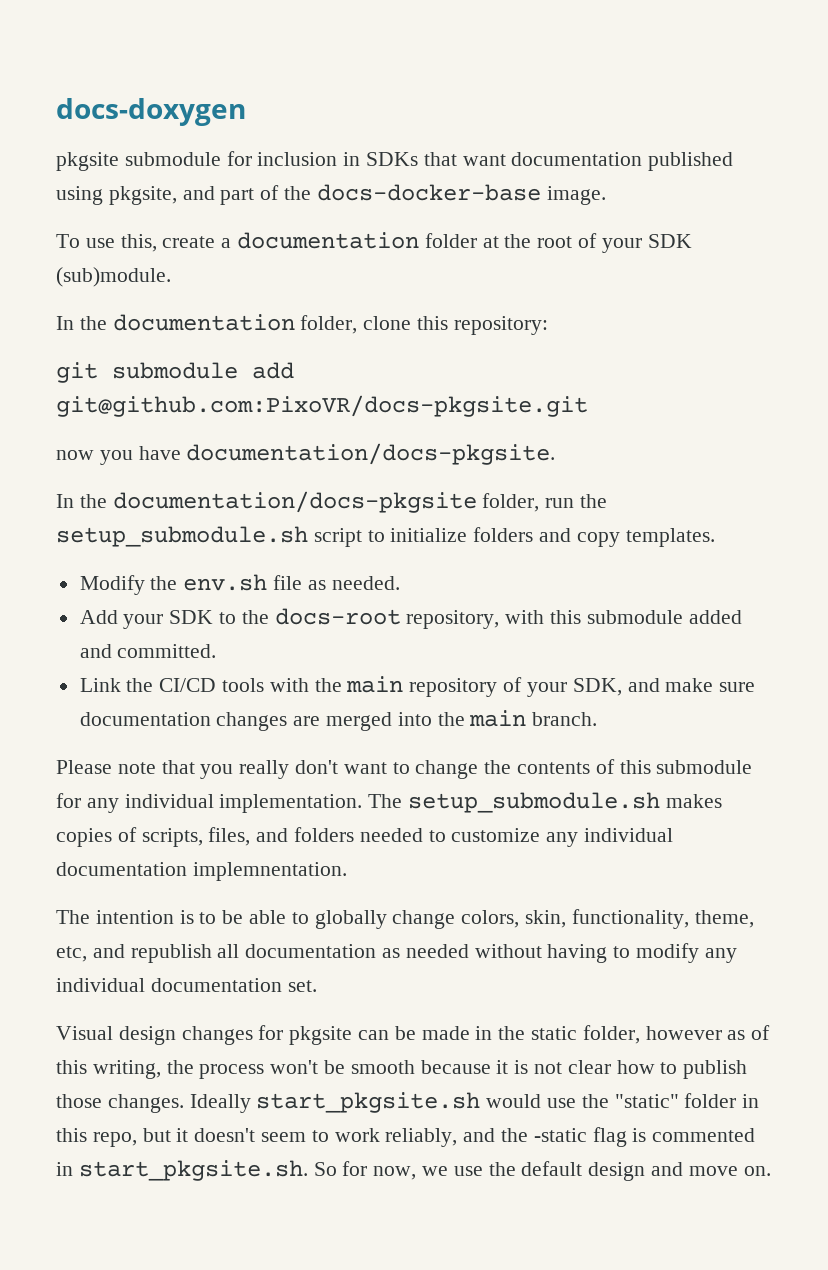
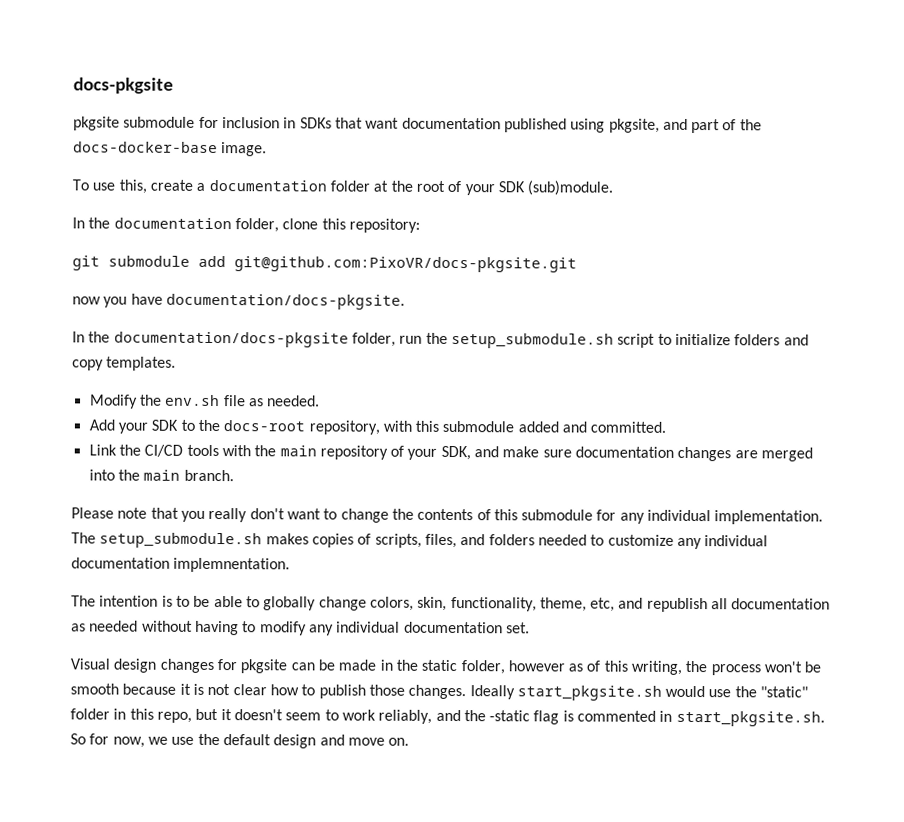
[56,98,246,126] docs-doxygen -> [73,77,174,94] docs-pkgsite

